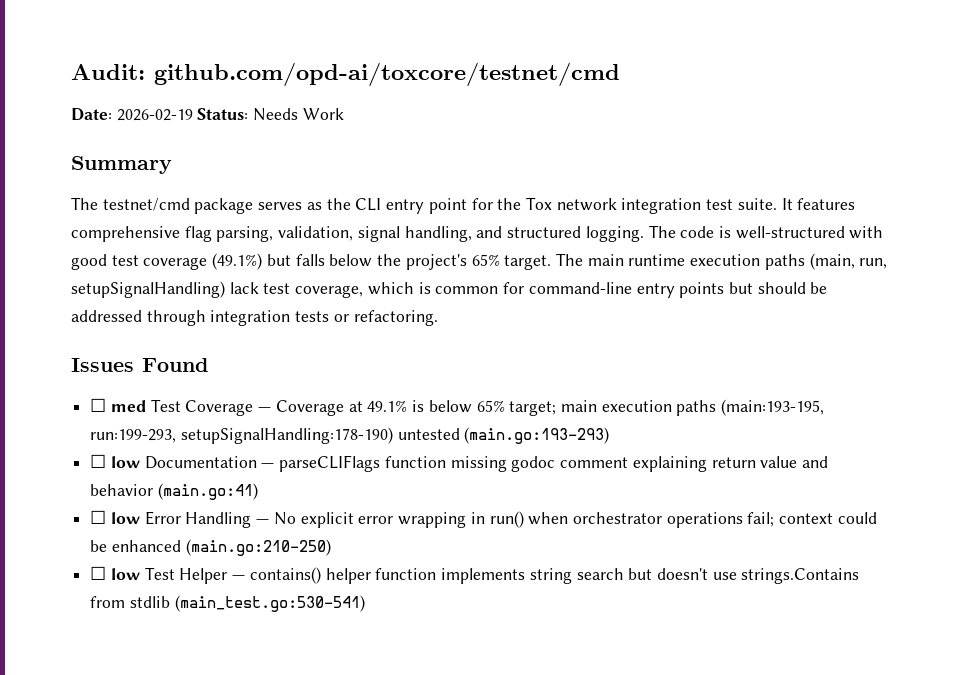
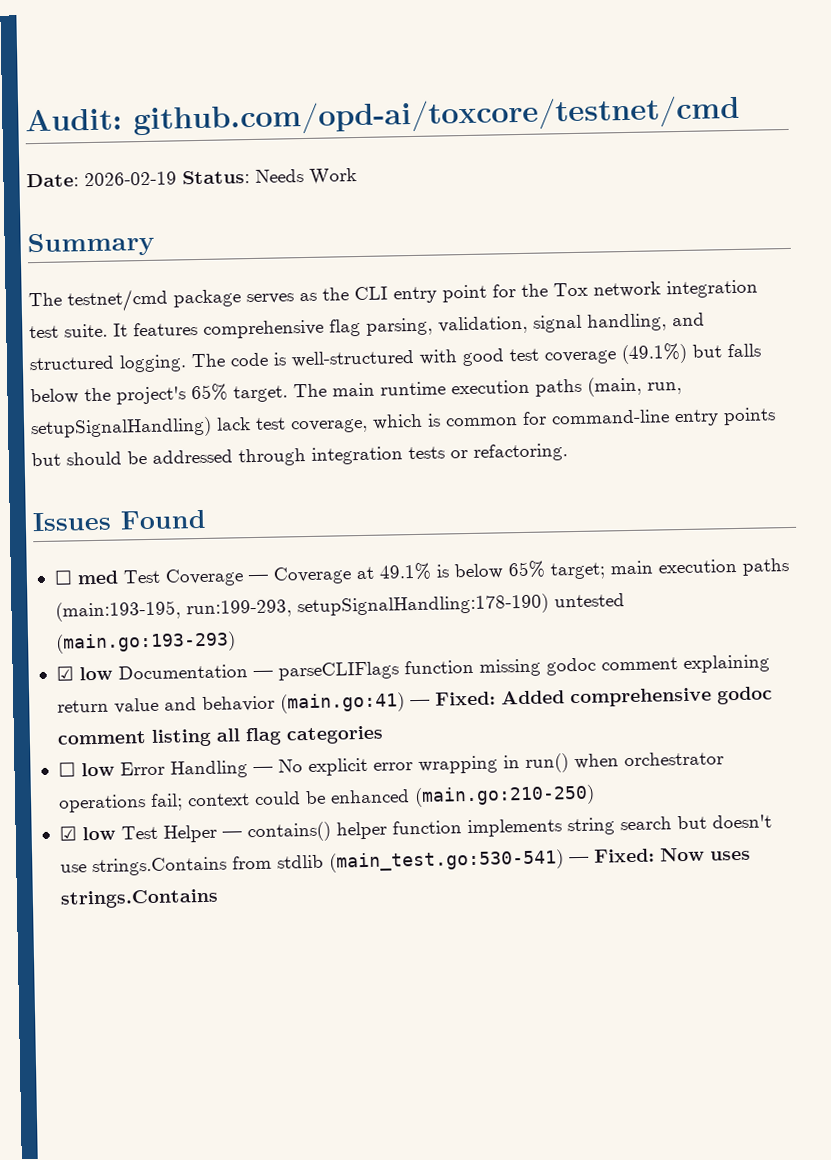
[90,454,107,468] ☐ -> [55,666,74,681] ☑
(258, 491) none -> [409,686,773,708] [56,725,384,747] — Fixed: Added comprehensive godoc comment listing all flag categories
[90,566,107,580] ☐ -> [58,826,77,841] ☑
(365, 603) none -> [568,847,751,864] [59,888,219,909] — Fixed: Now uses strings.Contains

